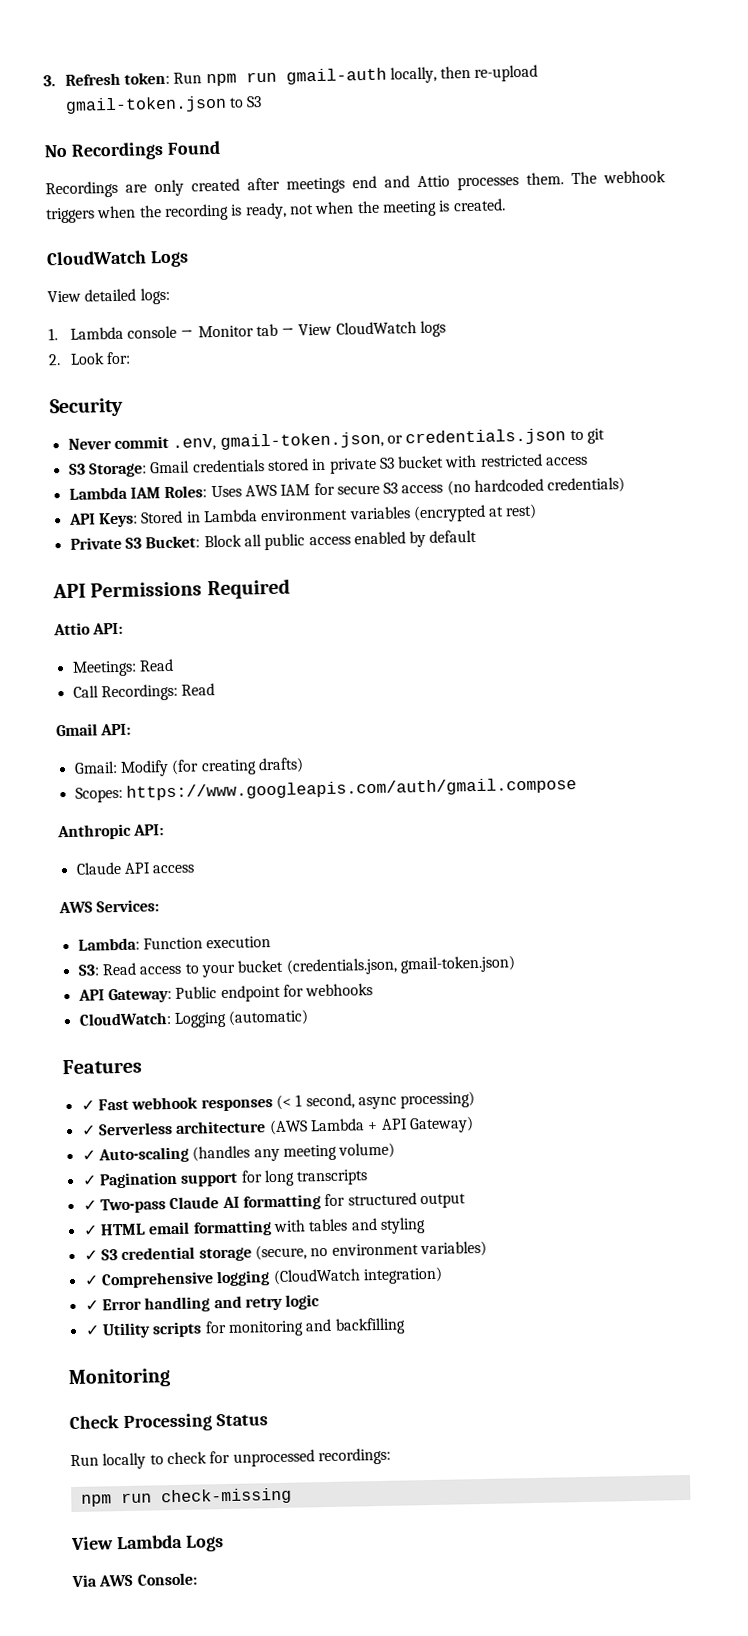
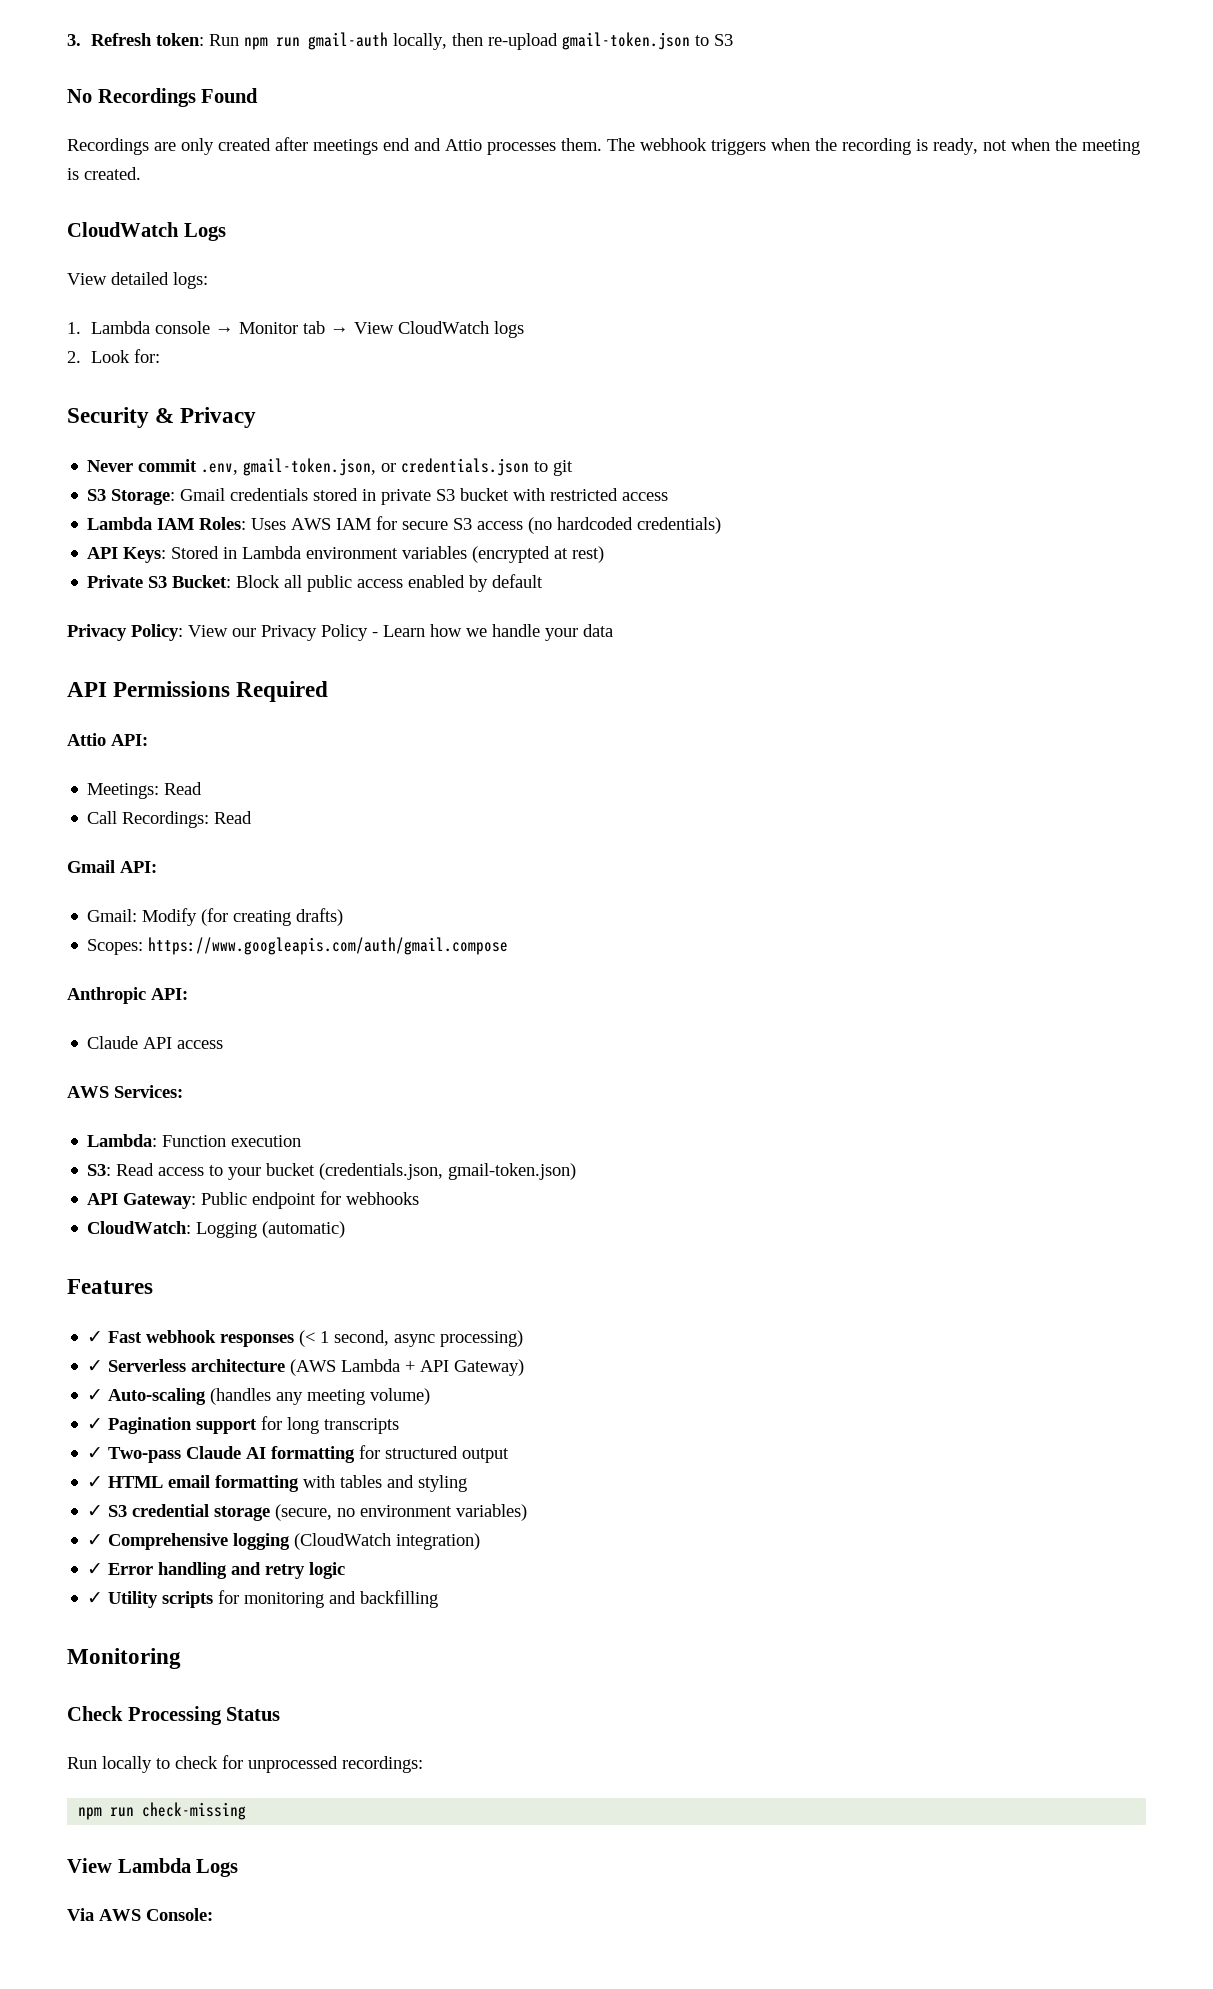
(124, 407) none -> [155,407,257,428] & Privacy
(478, 536) none -> [67,624,613,641] // Privacy Policy: View our Privacy Policy - Learn how we handle your data

